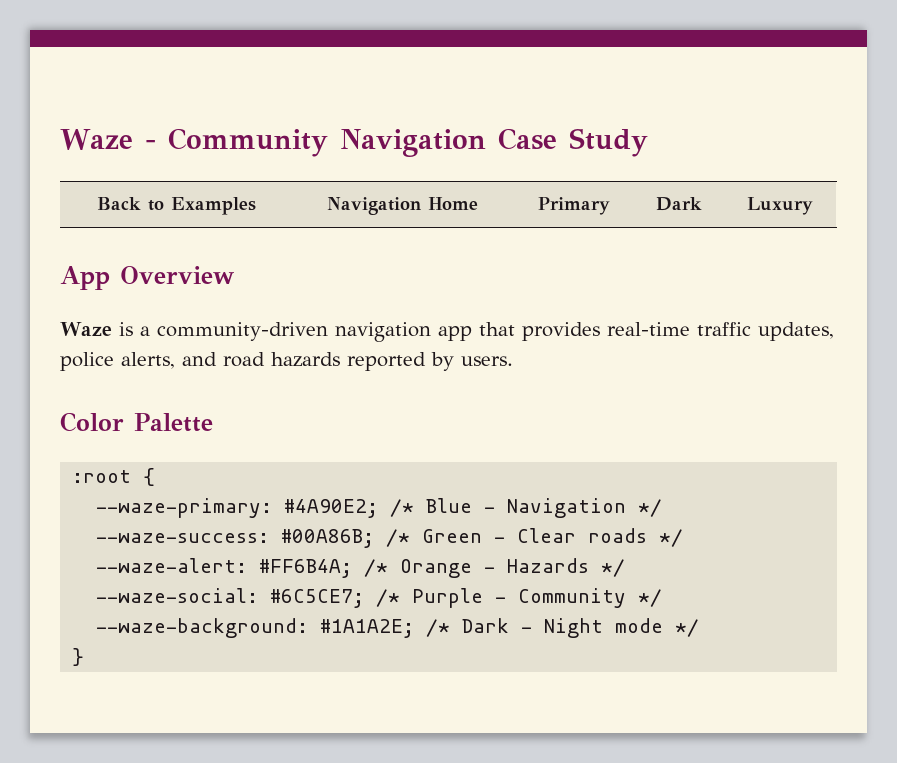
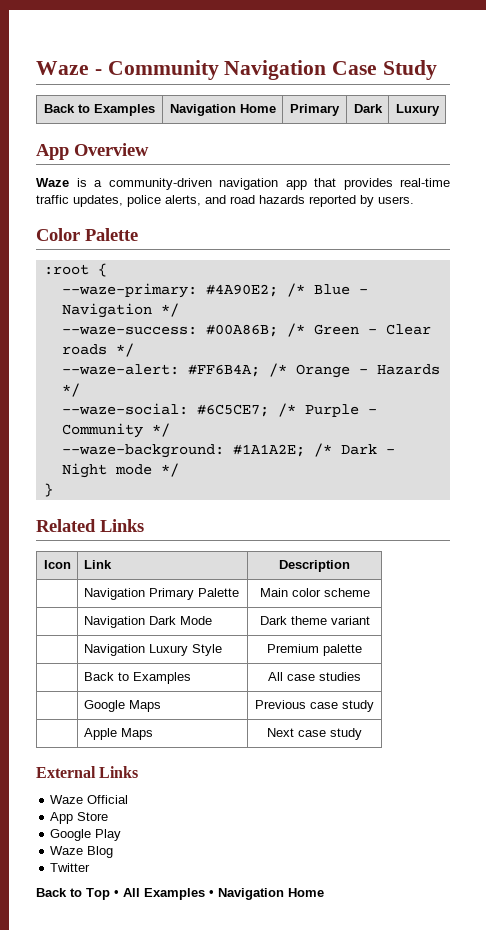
(85, 657) none -> [36,519,144,532] [43,560,71,569] [83,560,112,569] [279,560,350,572] [83,588,239,600] [259,588,370,597] [83,616,212,628] [259,616,370,625] [83,644,222,656] [267,644,362,656] [83,672,191,684] [268,672,361,681] [83,700,161,712] [255,700,374,712] [83,728,153,740] [267,728,362,740] [36,766,139,778] [50,795,129,804] [50,812,109,824] [50,829,122,841] [50,846,114,858] [50,863,91,872] [36,888,324,900] // Related Links // Icon | Link | Description // | Navigation Primary Palette | Main color scheme // | Navigation Dark Mode | Dark theme variant // | Navigation Luxury Style | Premium palette // | Back to Examples | All case studies // | Google Maps | Previous case study // | Apple Maps | Next case study // External Links // Waze Official // App Store // Google Play // Waze Blog // Twitter // Back to Top • All Examples • Navigation Home

